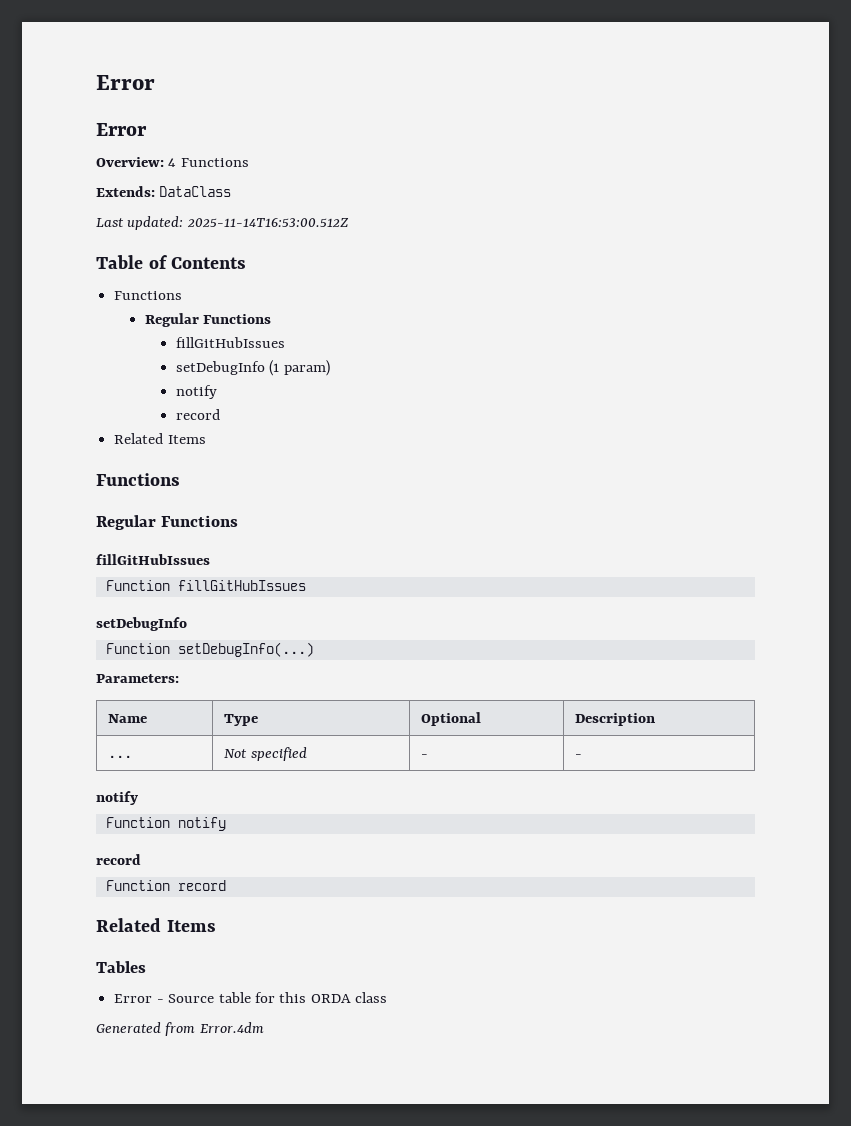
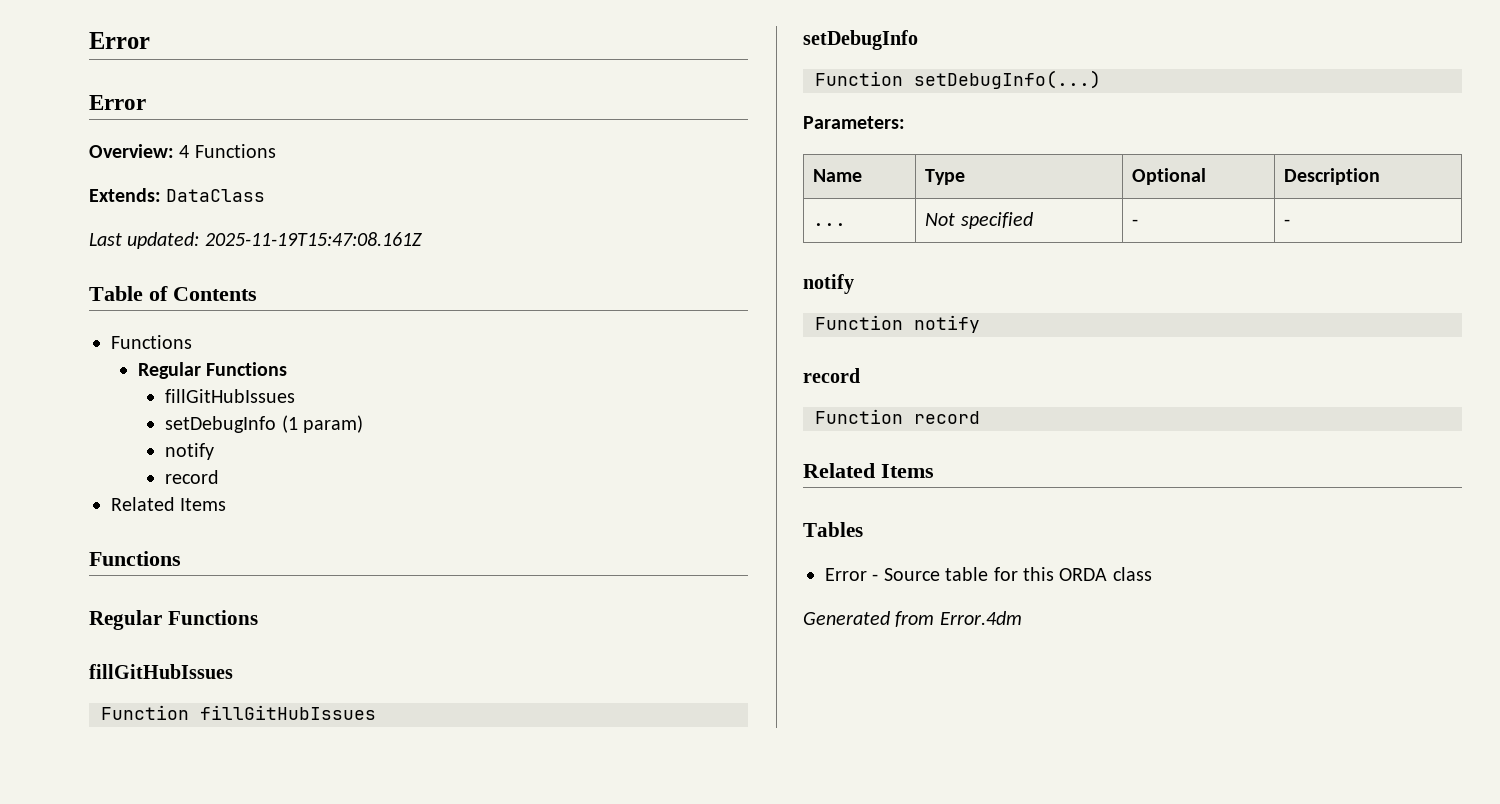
[186,218,349,228] 2025-11-14T16:53:00.512Z -> [204,232,422,246] 2025-11-19T15:47:08.161Z

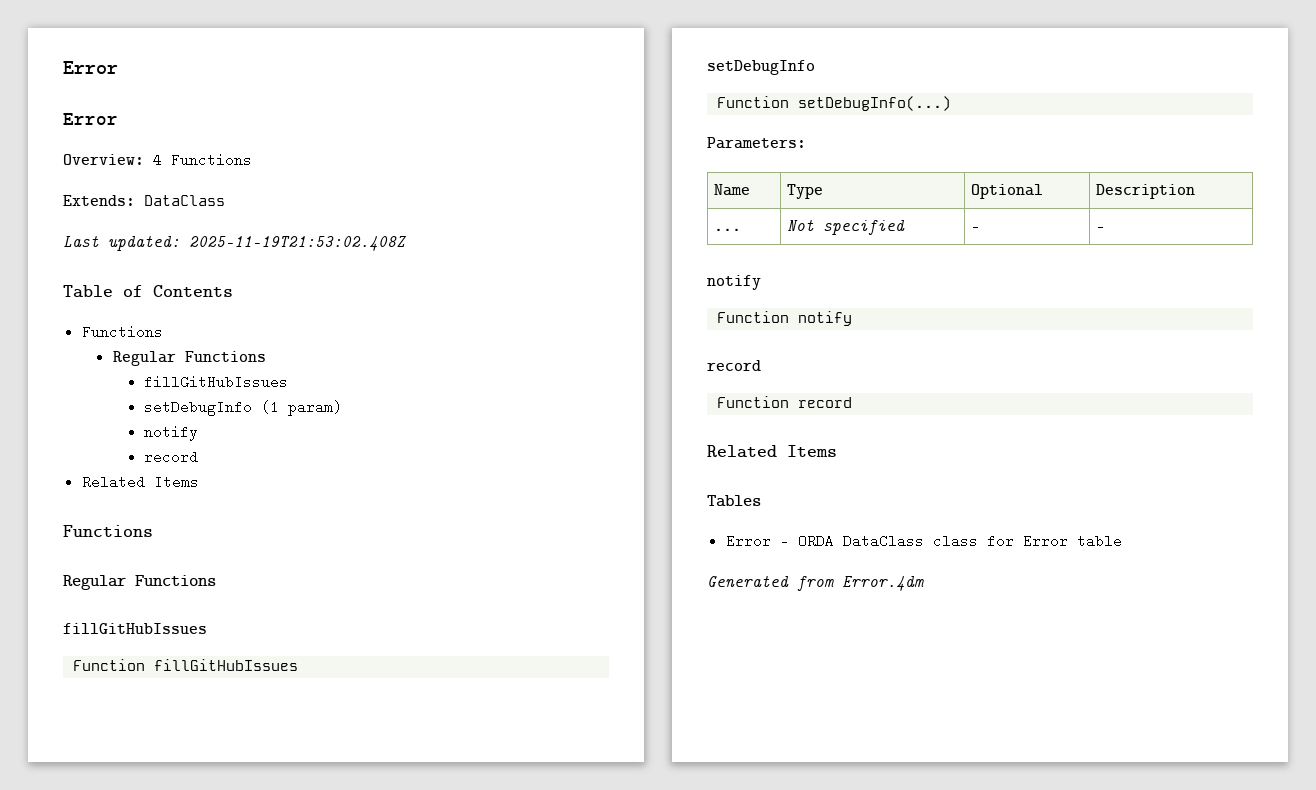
[204,232,422,246] 2025-11-19T15:47:08.161Z -> [189,236,406,251] 2025-11-19T21:53:02.408Z
[883,567,1152,581] Source table for this ORDA class -> [797,534,1122,548] ORDA DataClass class for Error table

